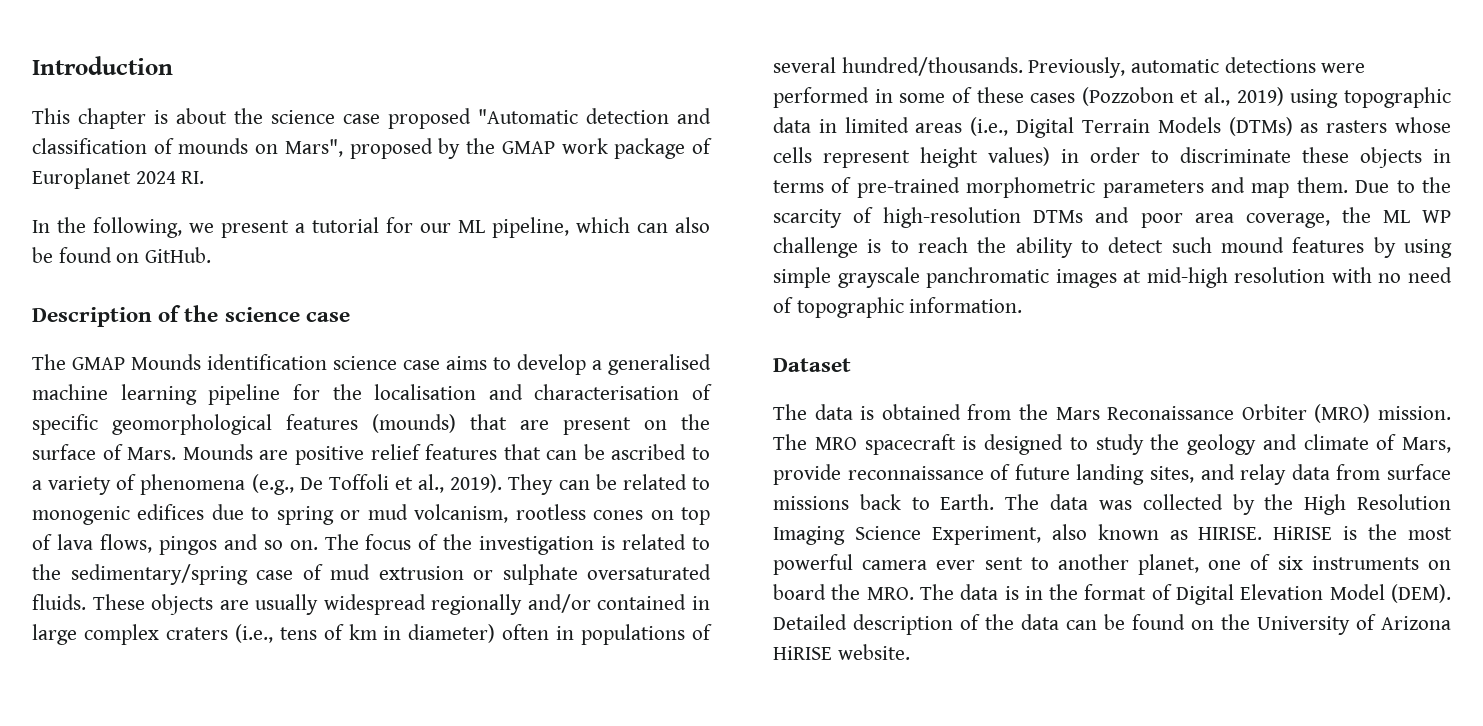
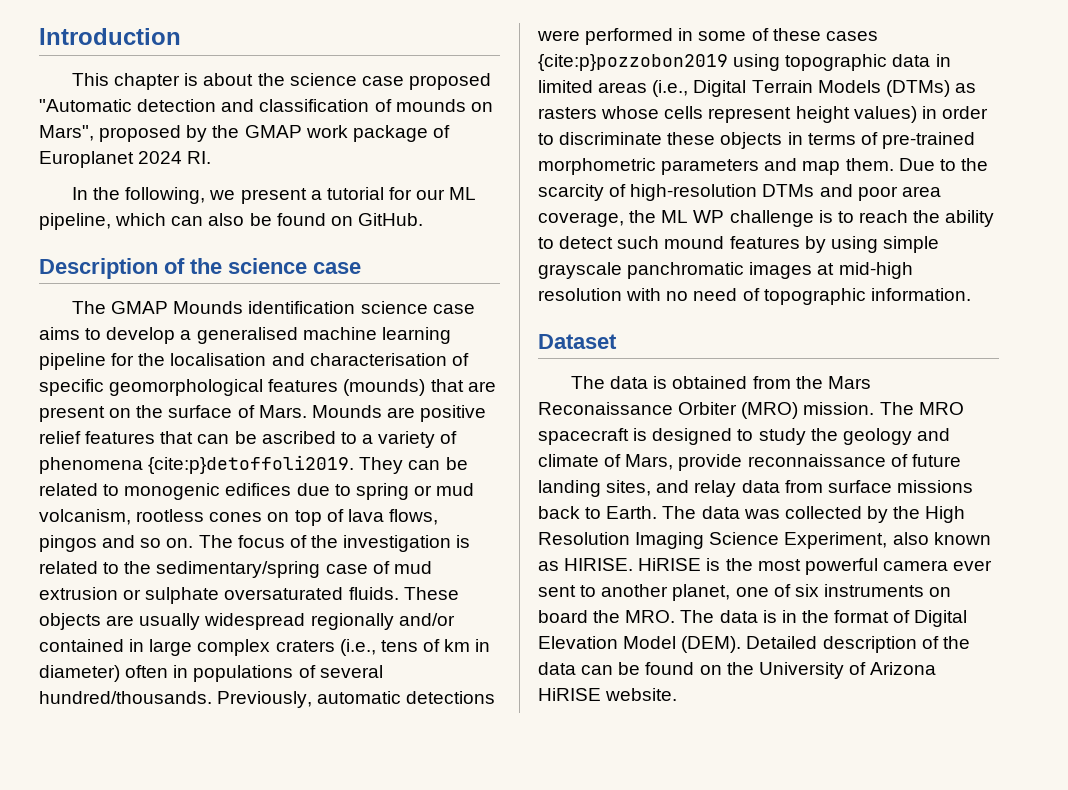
[251,474,503,495] (e.g., De Toffoli et al., 2019). -> [148,455,355,474] {cite:p}detoffoli2019.
[1081,87,1284,106] (Pozzobon et al., 2019) -> [538,54,728,71] {cite:p}pozzobon2019

